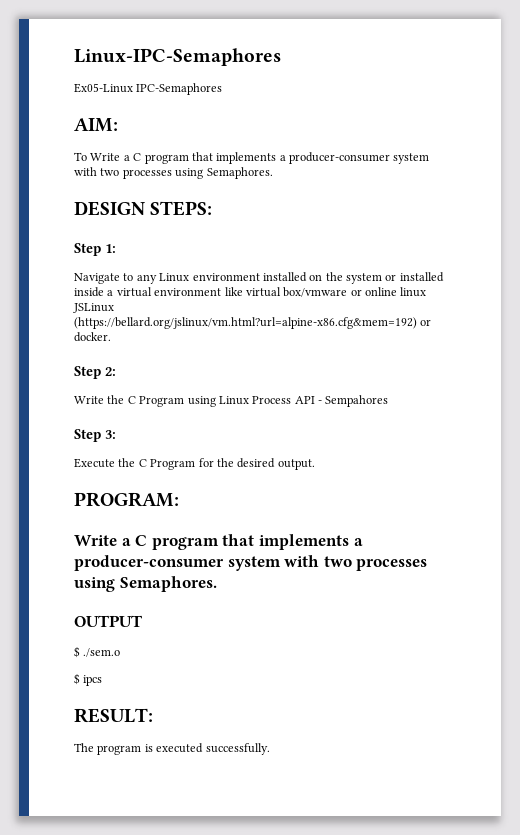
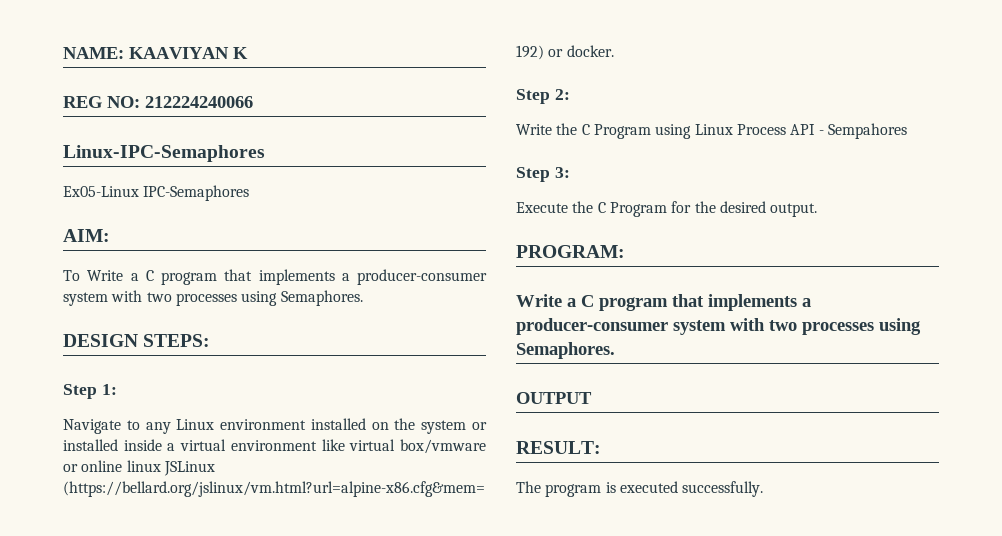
(74, 57) none -> [63,47,248,59] [63,96,253,108] NAME: KAAVIYAN K // REG NO: 212224240066 //
[74,646,121,658] [74,673,103,686] // $ ./sem.o // $ ipcs -> (592, 398) none

